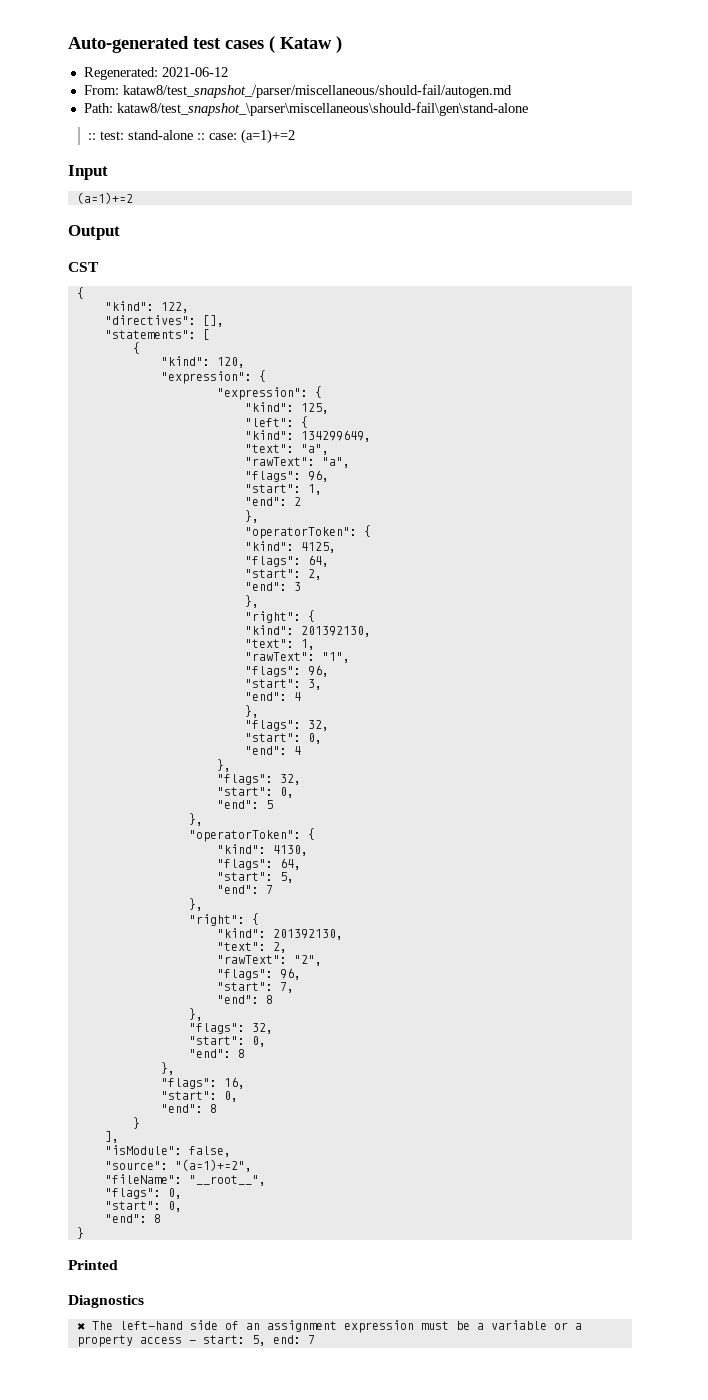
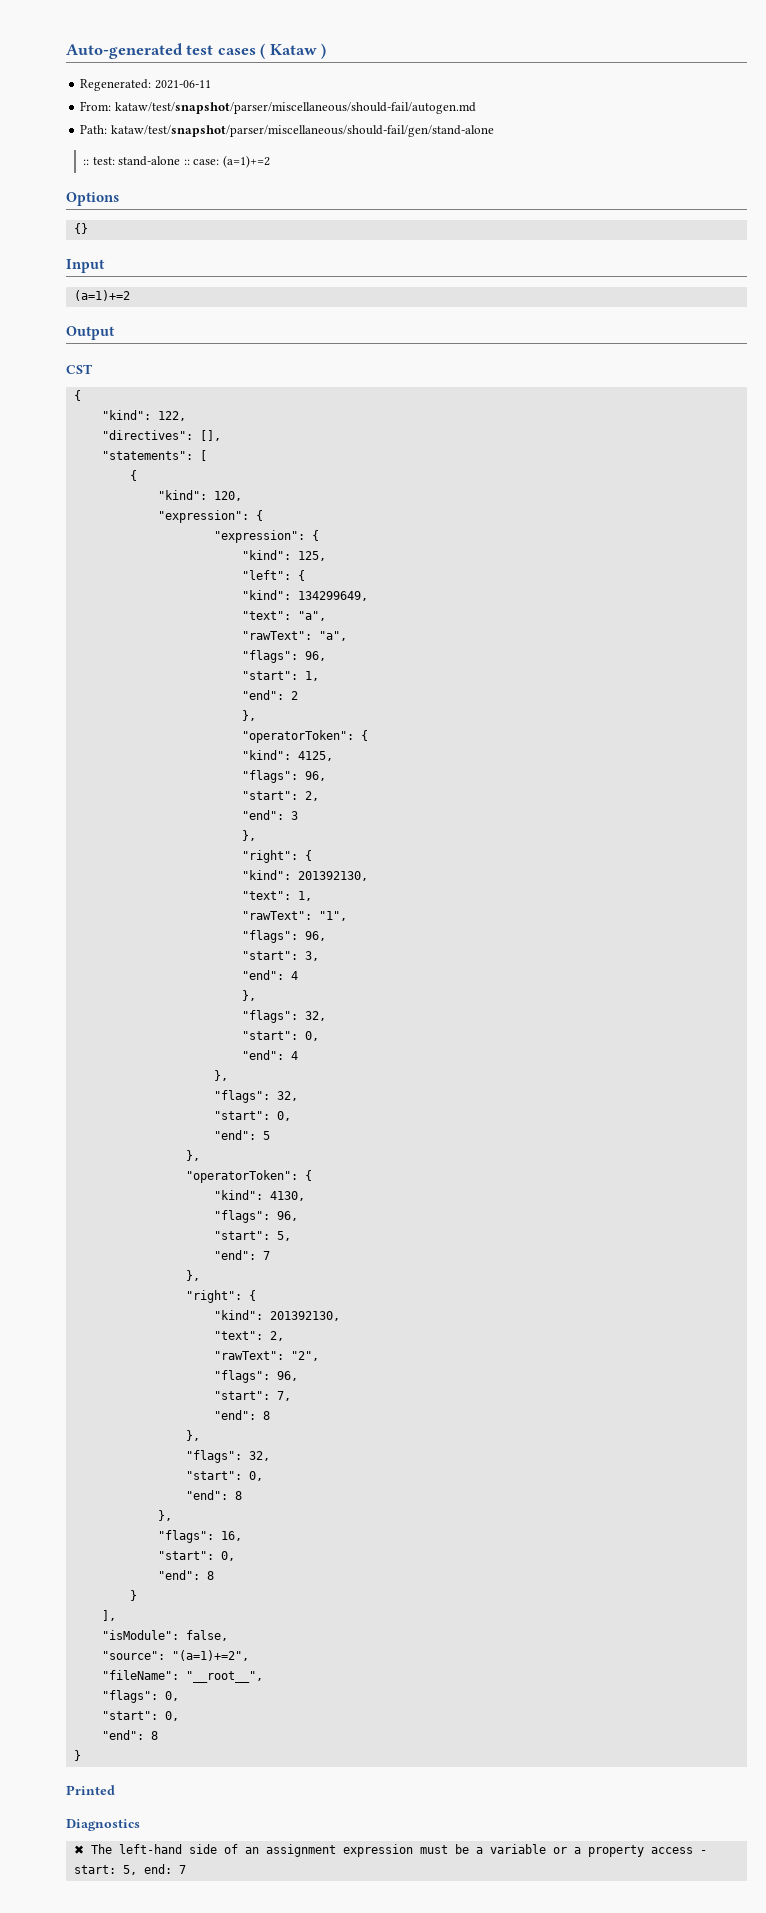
[161,67,228,77] 2021-06-12 -> [154,80,211,89] 2021-06-11
[122,84,512,98] kataw8/test_snapshot_/parser/miscellaneous/should-fail/autogen.md -> [114,102,476,114] kataw/test/snapshot/parser/miscellaneous/should-fail/autogen.md
[116,102,528,116] kataw8/test_snapshot_\parser\miscellaneous\should-fail\gen\stand-alone -> [110,125,494,137] kataw/test/snapshot/parser/miscellaneous/should-fail/gen/stand-alone
(295, 136) none -> [66,192,119,206] [73,223,88,234] // Options // {}
[307,555,329,567] 64, -> [304,771,326,781] 96,
[279,858,301,870] 64, -> [276,1211,298,1221] 96,

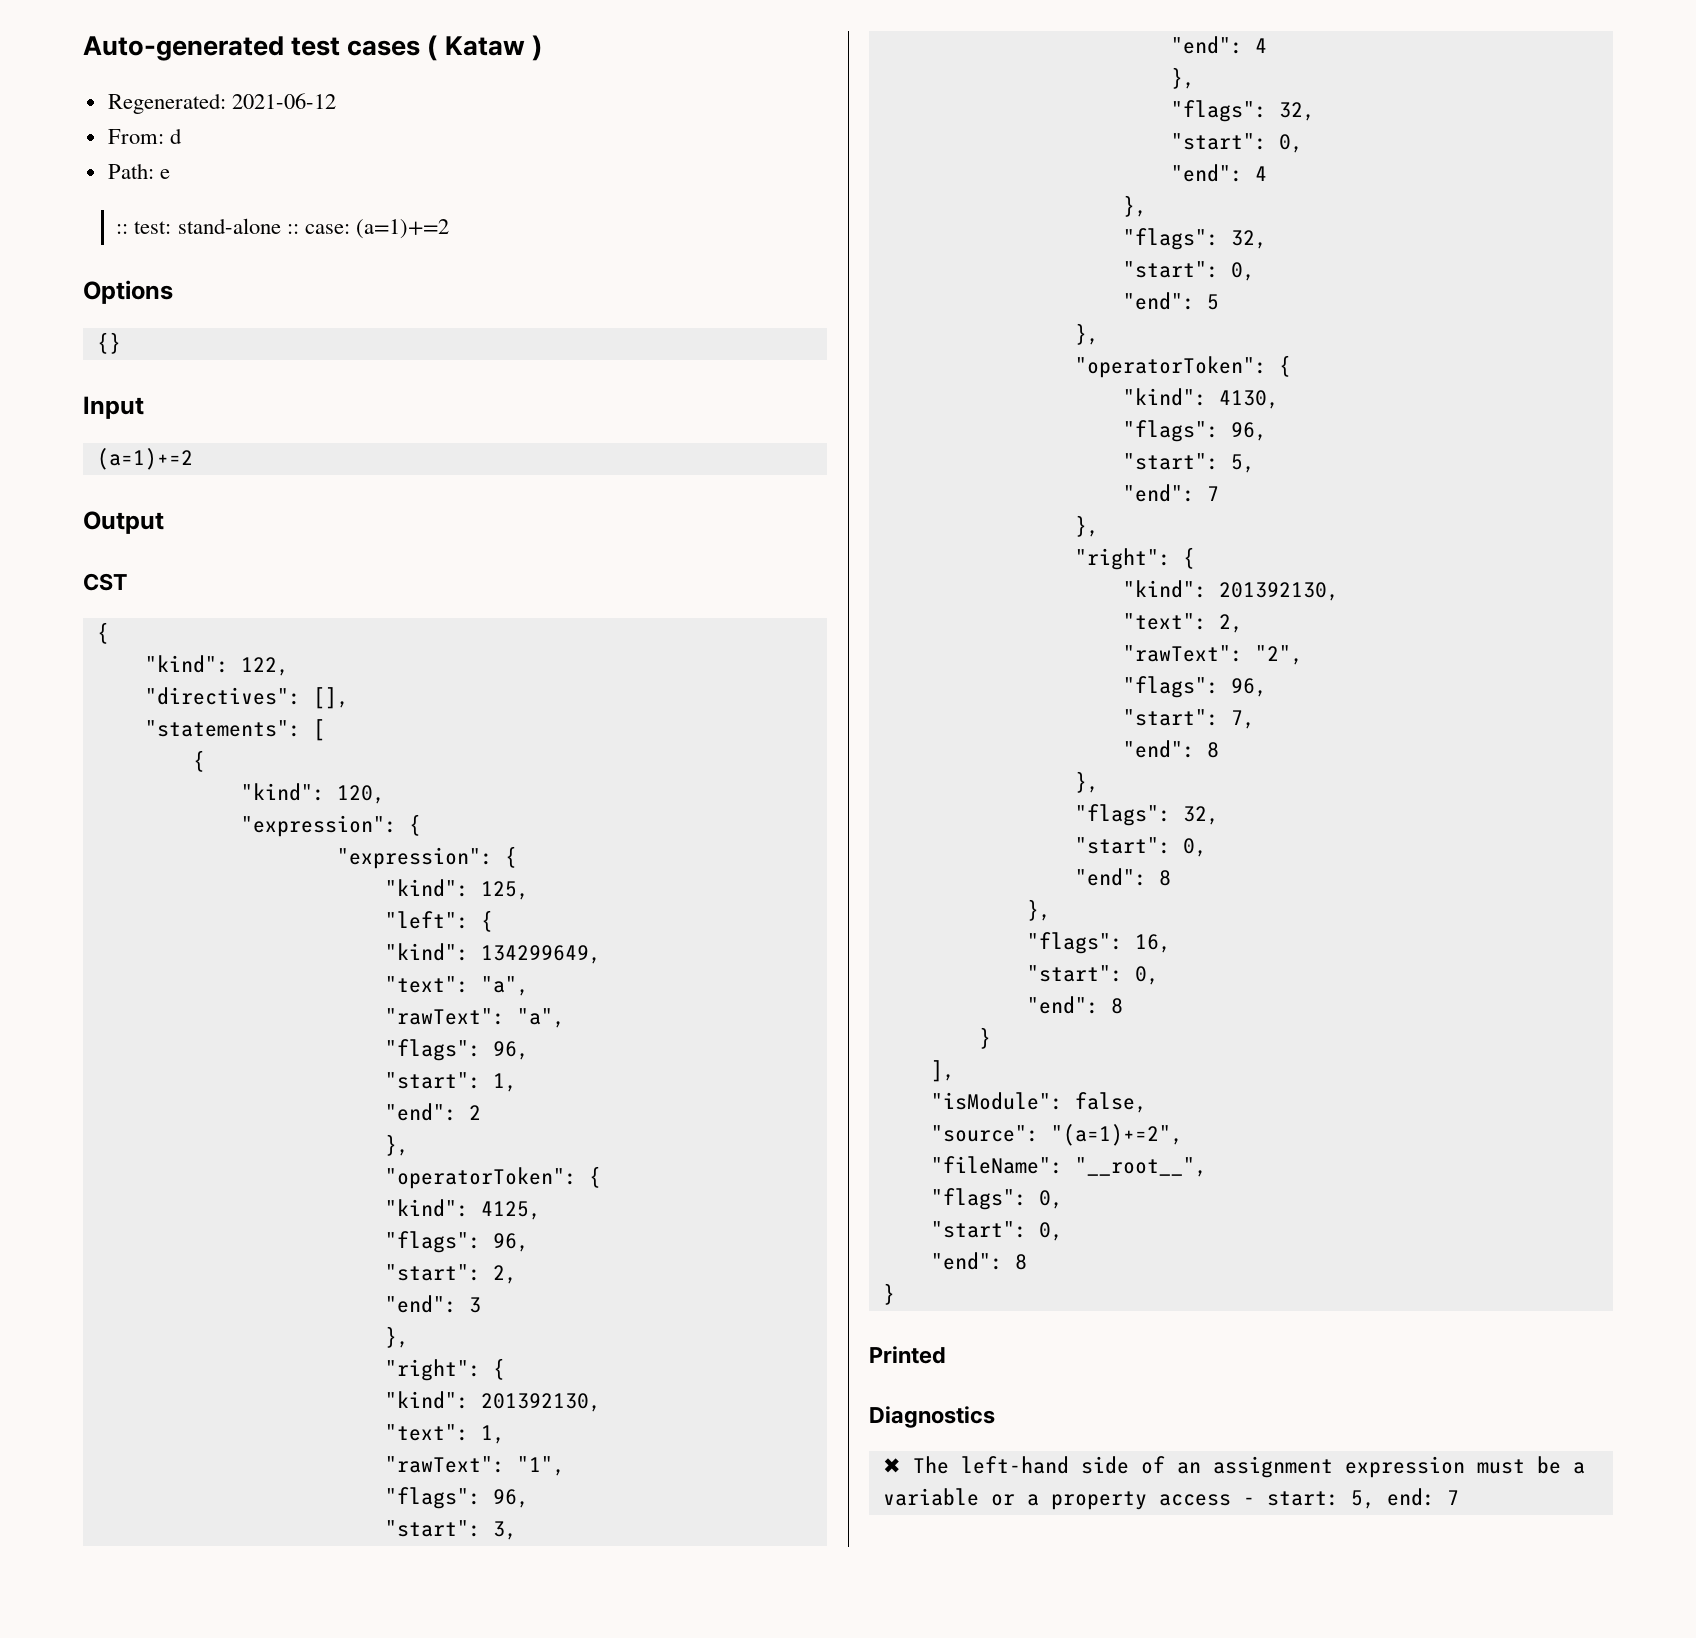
[154,80,211,89] 2021-06-11 -> [231,93,336,109] 2021-06-12
[114,102,476,114] kataw/test/snapshot/parser/miscellaneous/should-fail/autogen.md -> [169,128,182,144] d
[110,125,494,137] kataw/test/snapshot/parser/miscellaneous/should-fail/gen/stand-alone -> [159,169,170,179] e

